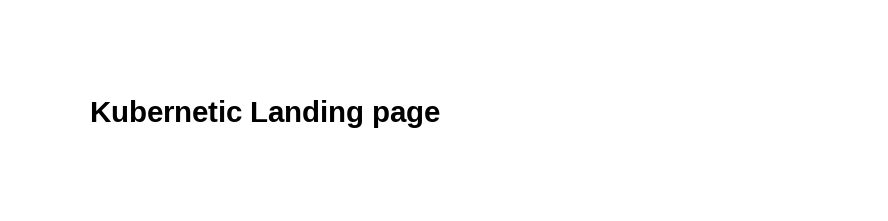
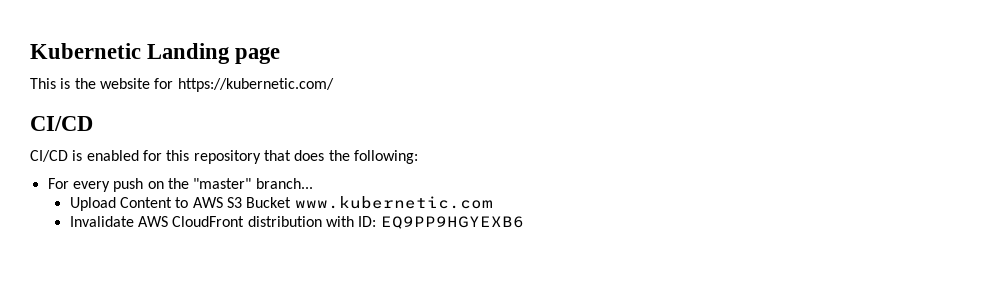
(440, 117) none -> [30,78,334,92] [30,116,93,131] [30,150,418,164] [47,178,313,192] [69,196,493,211] [69,216,524,229] // This is the website for https://kubernetic.com/ // CI/CD // CI/CD is enabled for this repository that does the following: // For every push on the "master" branch... // Upload Content to AWS S3 Bucket www.kubernetic.com // Invalidate AWS CloudFront distribution with ID: EQ9PP9HGYEXB6

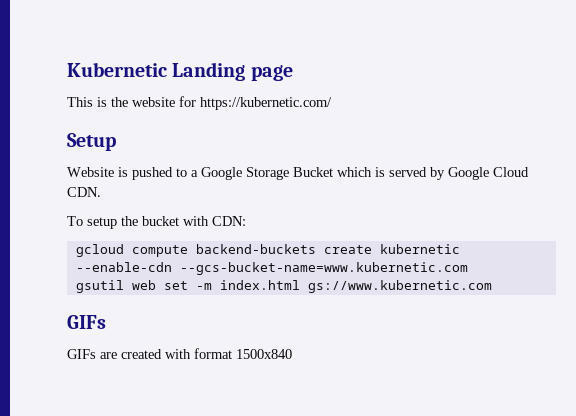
[30,116,93,131] [30,150,418,164] [47,178,313,192] [69,196,493,211] [69,216,524,229] CI/CD // CI/CD is enabled for this repository that does the following: // For every push on the "master" branch... // Upload Content to AWS S3 Bucket www.kubernetic.com // Invalidate AWS CloudFront distribution with ID: EQ9PP9HGYEXB6 -> [67,133,116,151] [67,167,529,180] [67,187,101,197] [67,216,246,229] [75,244,460,257] [75,262,468,275] [75,280,492,293] [67,315,106,329] [67,348,292,359] Setup // Website is pushed to a Google Storage Bucket which is served by Google Cloud CDN. // To setup the bucket with CDN: // gcloud compute backend-buckets create kubernetic --enable-cdn --gcs-bucket-name=www.kubernetic.com // gsutil web set -m index.html gs://www.kubernetic.com // GIFs // GIFs are created with format 1500x840

